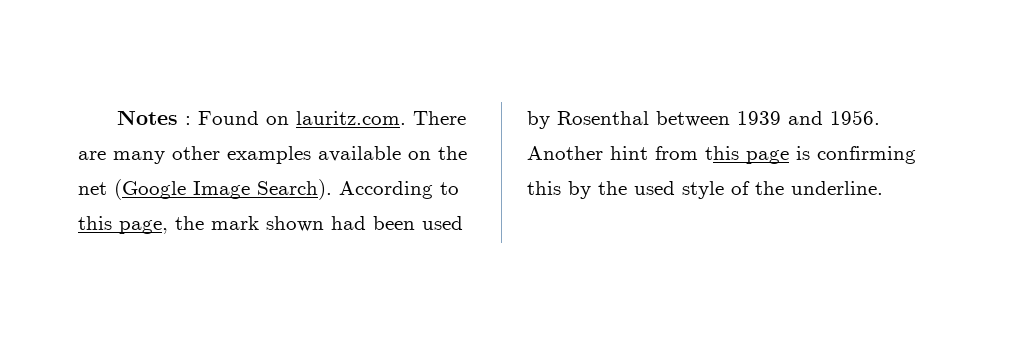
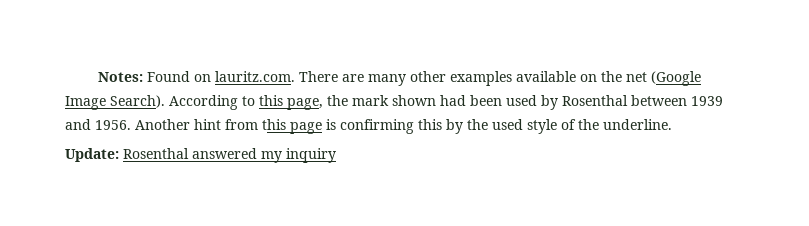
[117,110,192,125] Notes : -> [98,72,144,82] Notes:
(883, 188) none -> [65,148,336,163] // Update: Rosenthal answered my inquiry

